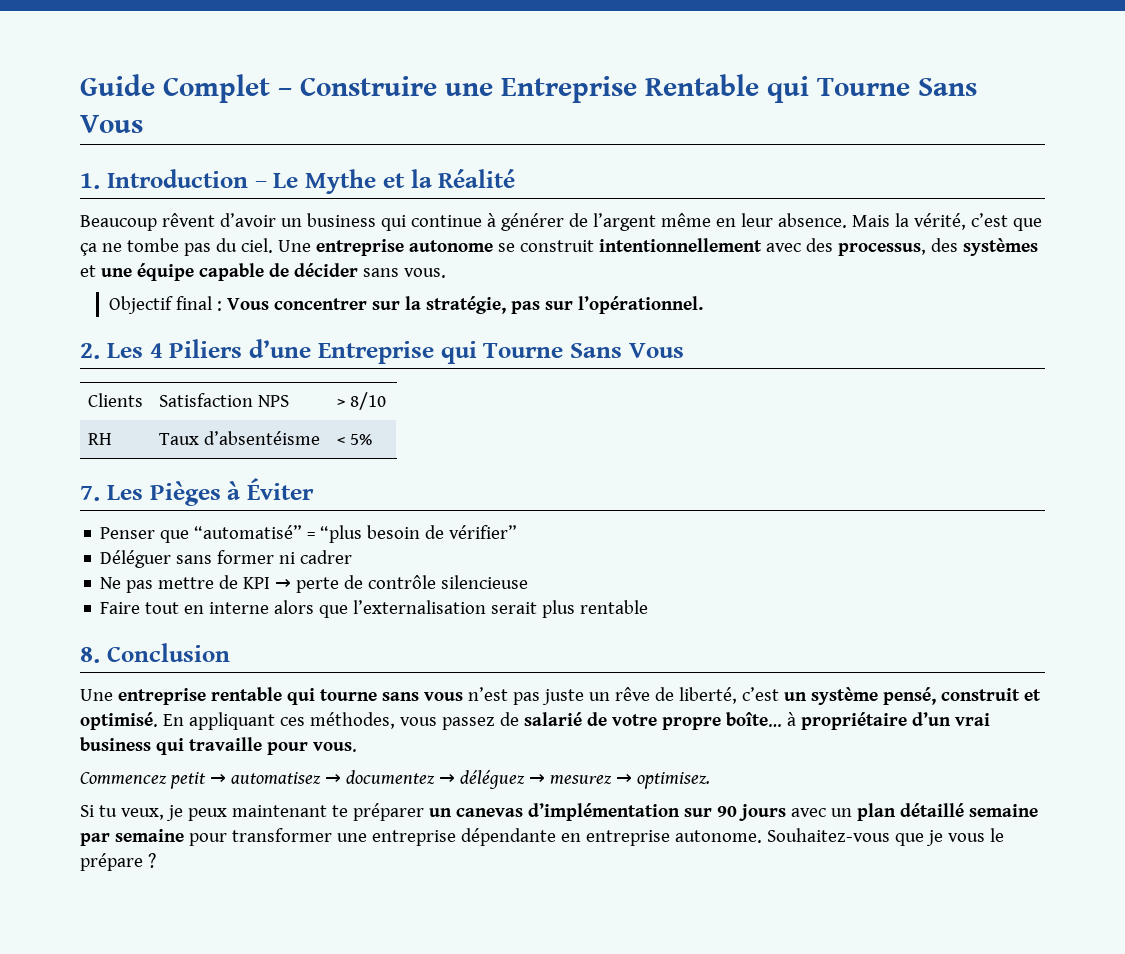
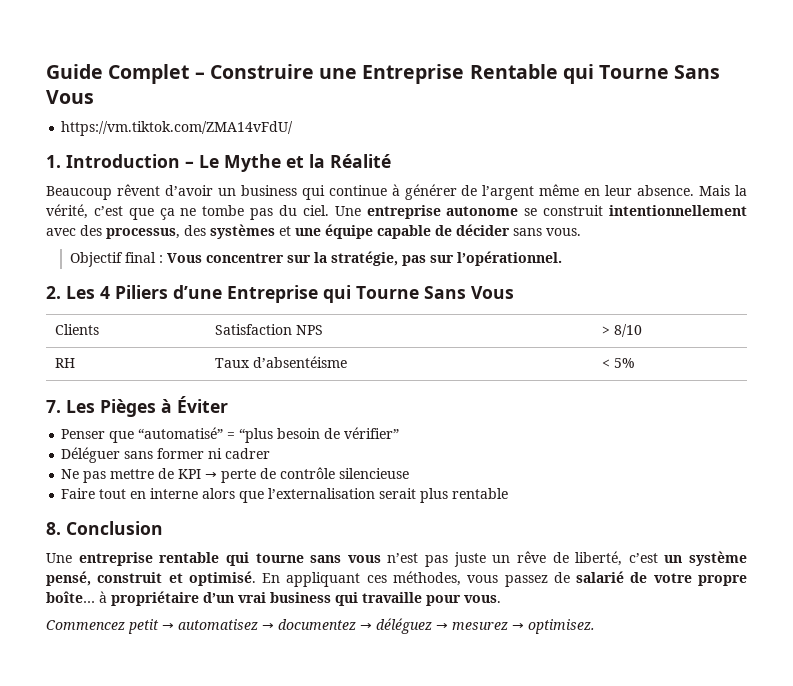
(143, 124) none -> [61,121,294,136] // https://vm.tiktok.com/ZMA14vFdU/
[80,803,1038,821] [80,828,1004,846] [80,853,156,871] // Si tu veux, je peux maintenant te préparer un canevas d’implémentation sur 90 jours avec un plan détaillé semaine par semaine pour transformer une entreprise dépendante en entreprise autonome. Souhaitez-vous que je vous le prépare ? -> (595, 626) none

